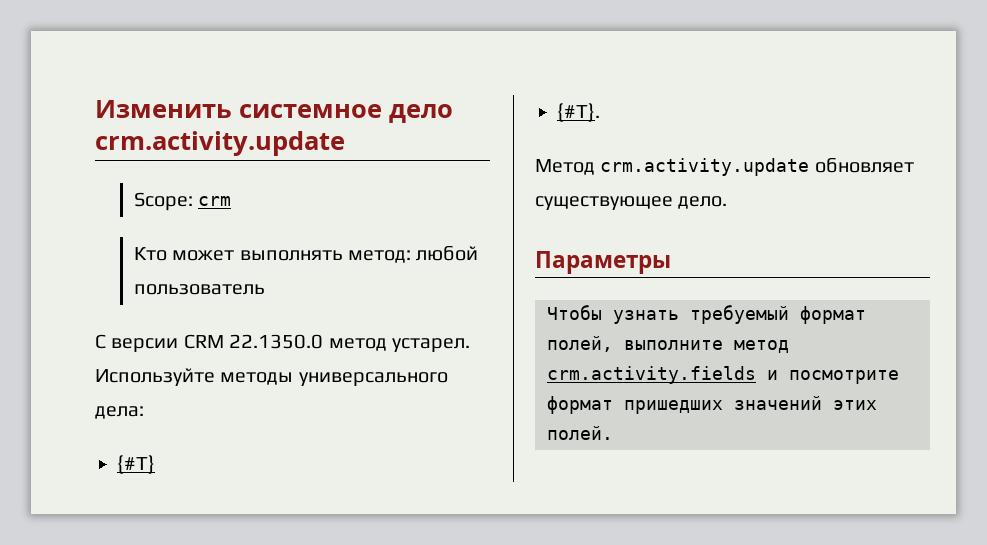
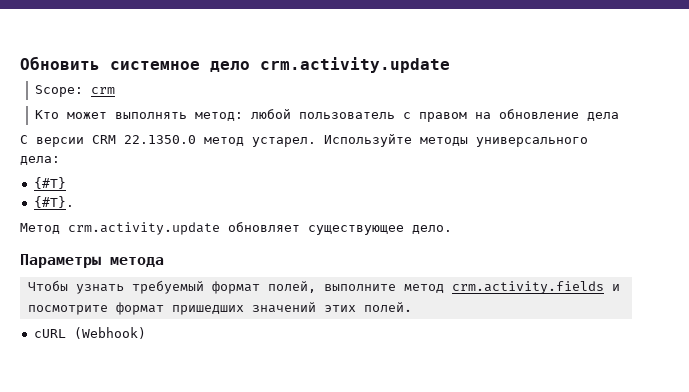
[95,100,232,118] Изменить -> [20,56,100,70] Обновить
(265, 289) none -> [402,109,619,122] с правом на обновление дела
(671, 262) none -> [110,257,164,267] метода
(613, 433) none -> [33,327,146,339] // cURL (Webhook)

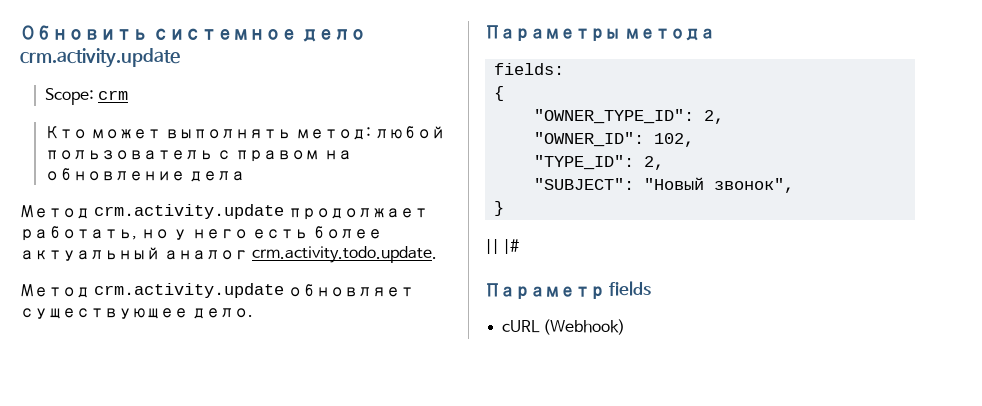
[20,134,588,147] [20,156,60,165] [33,177,66,189] [33,196,74,208] С версии CRM 22.1350.0 метод устарел. Используйте методы универсального дела: // {#T} // {#T}. -> [20,204,429,220] [20,226,382,241] [20,246,438,263] Метод crm.activity.update продолжает работать, но у него есть более актуальный аналог crm.activity.todo.update.
[27,280,620,294] [27,302,412,315] Чтобы узнать требуемый формат полей, выполните метод crm.activity.fields и посмотрите формат пришедших значений этих полей. -> [494,63,565,75] [494,86,505,101] [534,109,725,124] [534,132,695,147] [534,155,665,170] [534,177,795,193] [494,201,505,216] [485,239,520,254] [485,281,652,299] fields: // { // "OWNER_TYPE_ID": 2, // "OWNER_ID": 102, // "TYPE_ID": 2, // "SUBJECT": "Новый звонок", // } // || |# // Параметр fields

